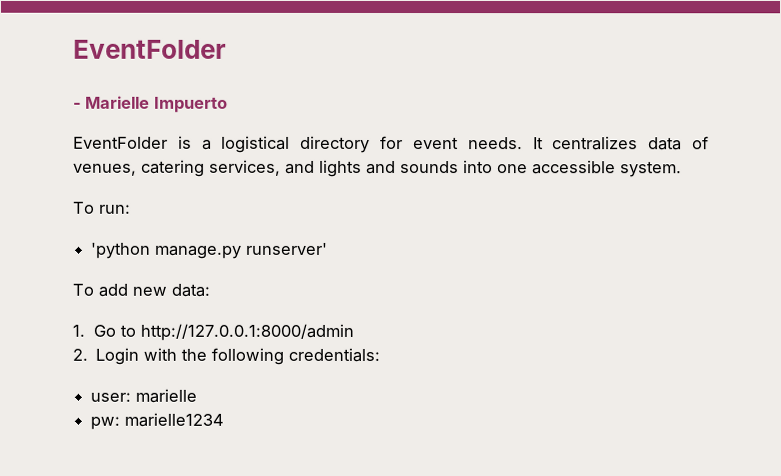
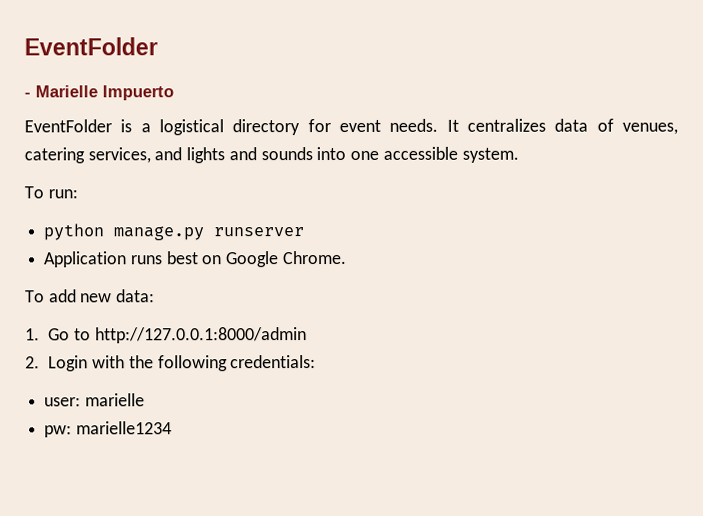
[90,242,328,259] 'python manage.py runserver' -> [43,223,305,241] [43,251,347,268] python manage.py runserver // Application runs best on Google Chrome.

